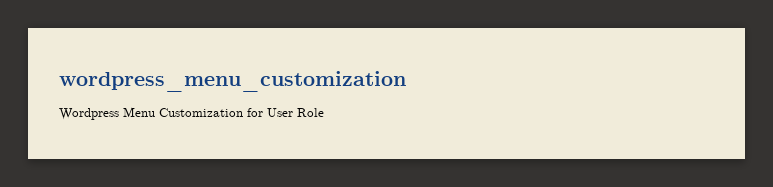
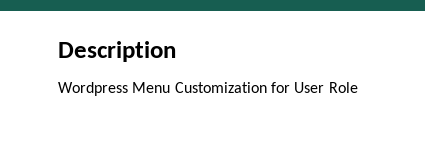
[59,71,406,92] wordpress_menu_customization -> [58,41,176,62] Description

